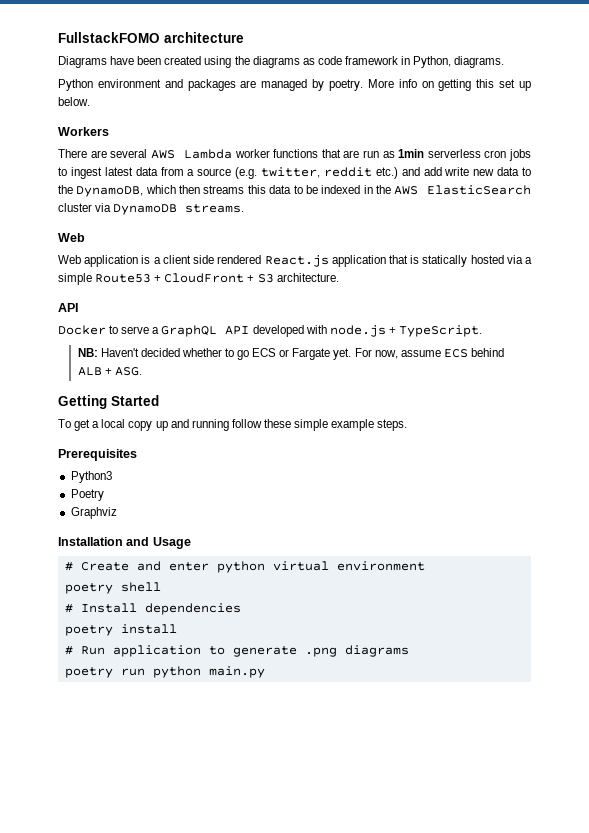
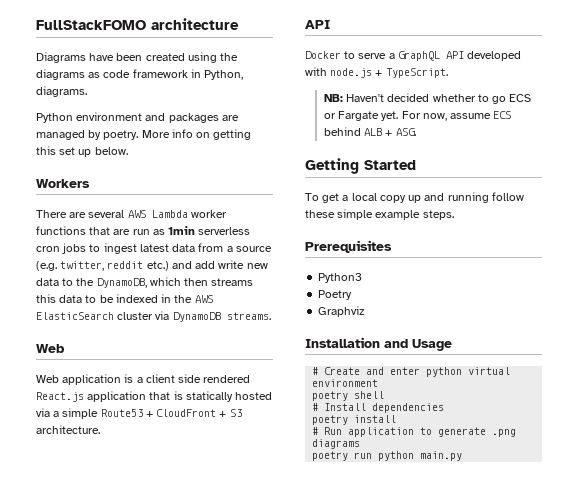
[58,32,160,43] FullstackFOMO -> [36,20,146,30] FullStackFOMO

